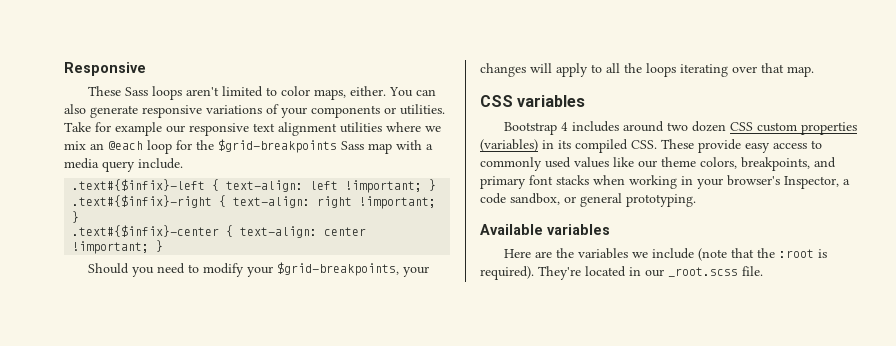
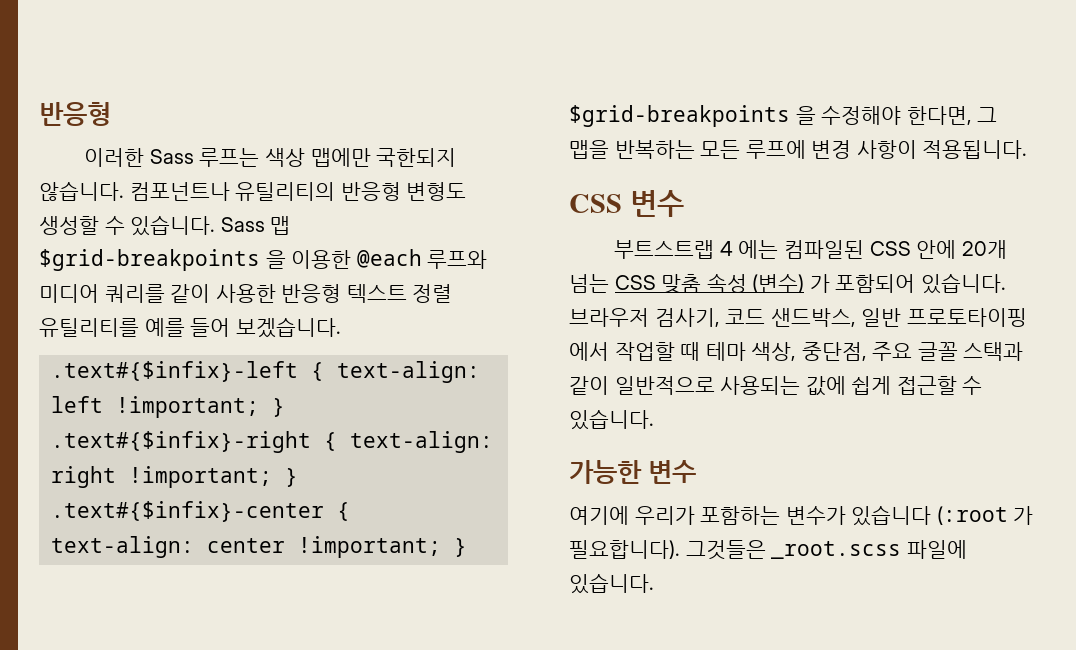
[64,62,146,76] [87,86,436,100] [64,104,445,118] [64,122,441,136] [64,139,433,154] [64,158,183,172] Responsive // These Sass loops aren't limited to color maps, either. You can also generate responsive variations of your components or utilities. Take for example our responsive text alignment utilities where we mix an @each loop for the $grid-breakpoints Sass map with a media query include. -> [39,102,111,126] [84,148,457,167] [39,181,467,201] [39,215,291,236] [39,249,488,271] [39,284,453,303] [39,317,341,338] 반응형 // 이러한 Sass 루프는 색상 맵에만 국한되지 않습니다. 컴포넌트나 유틸리티의 반응형 변형도 생성할 수 있습니다. Sass 맵 $grid-breakpoints 을 이용한 @each 루프와 미디어 쿼리를 같이 사용한 반응형 텍스트 정렬 유틸리티를 예를 들어 보겠습니다.
[87,262,429,277] [480,63,814,77] [480,95,586,107] [503,121,857,135] [480,139,822,153] [480,157,836,171] [480,175,850,189] [480,193,696,207] [480,224,610,235] [503,248,827,261] [480,266,763,280] Should you need to modify your $grid-breakpoints, your changes will apply to all the loops iterating over that map. // CSS variables // Bootstrap 4 includes around two dozen CSS custom properties (variables) in its compiled CSS. These provide easy access to commonly used values like our theme colors, breakpoints, and primary font stacks when working in your browser's Inspector, a code sandbox, or general prototyping. // Available variables // Here are the variables we include (note that the :root is required). They're located in our _root.scss file. -> [569,105,998,127] [569,140,1028,159] [569,190,684,217] [614,240,1007,259] [569,273,1006,294] [569,308,1027,327] [569,342,1024,361] [569,376,983,396] [569,409,654,430] [569,460,696,484] [569,505,1034,526] [569,540,967,560] [569,573,654,594] $grid-breakpoints 을 수정해야 한다면, 그 맵을 반복하는 모든 루프에 변경 사항이 적용됩니다. // CSS 변수 // 부트스트랩 4 에는 컴파일된 CSS 안에 20개 넘는 CSS 맞춤 속성 (변수) 가 포함되어 있습니다. 브라우저 검사기, 코드 샌드박스, 일반 프로토타이핑 에서 작업할 때 테마 색상, 중단점, 주요 글꼴 스택과 같이 일반적으로 사용되는 값에 쉽게 접근할 수 있습니다. // 가능한 변수 // 여기에 우리가 포함하는 변수가 있습니다 (:root 가 필요합니다). 그것들은 _root.scss 파일에 있습니다.

